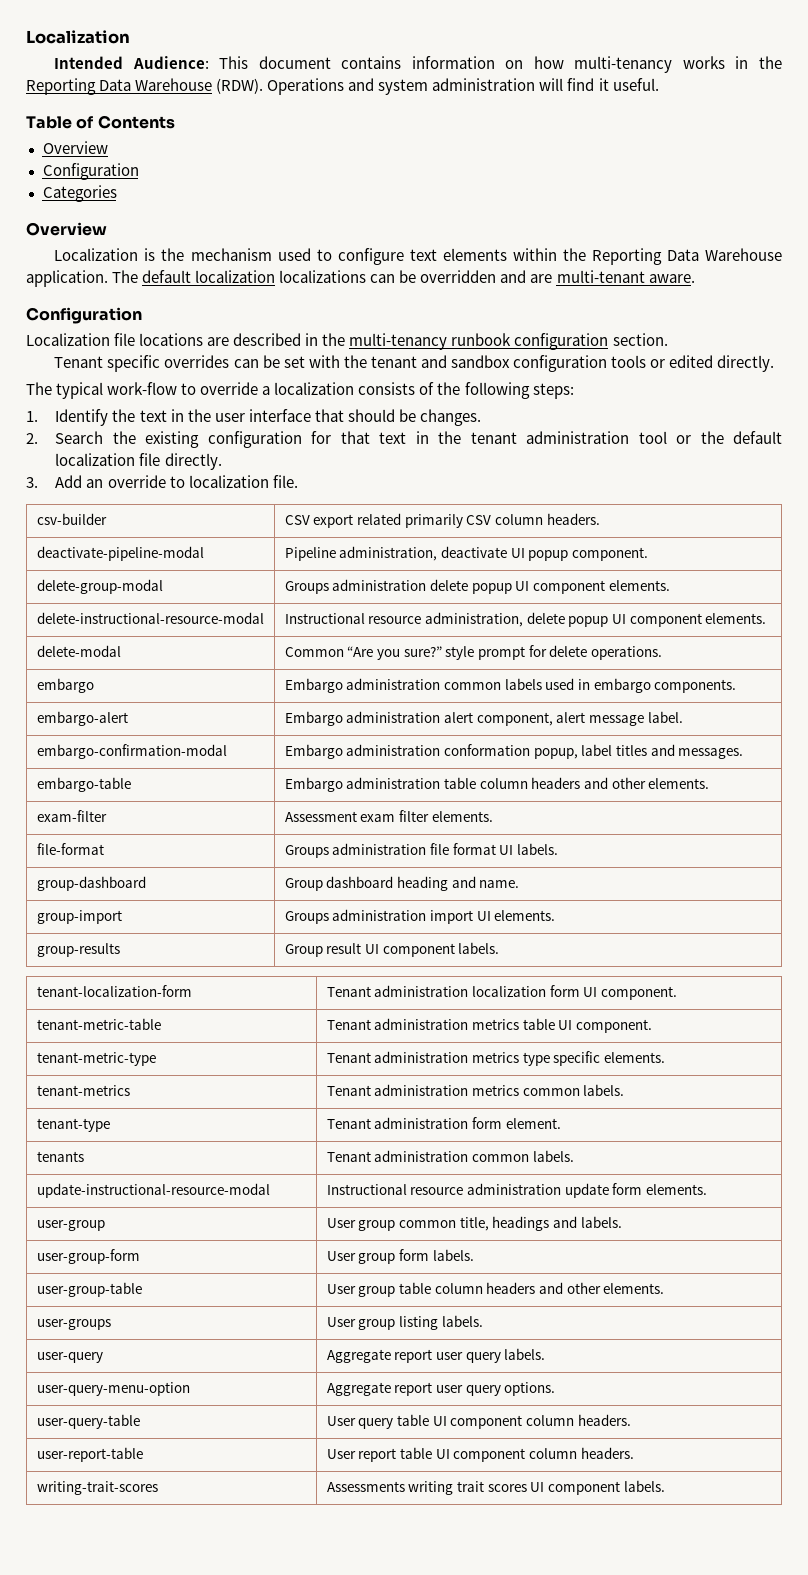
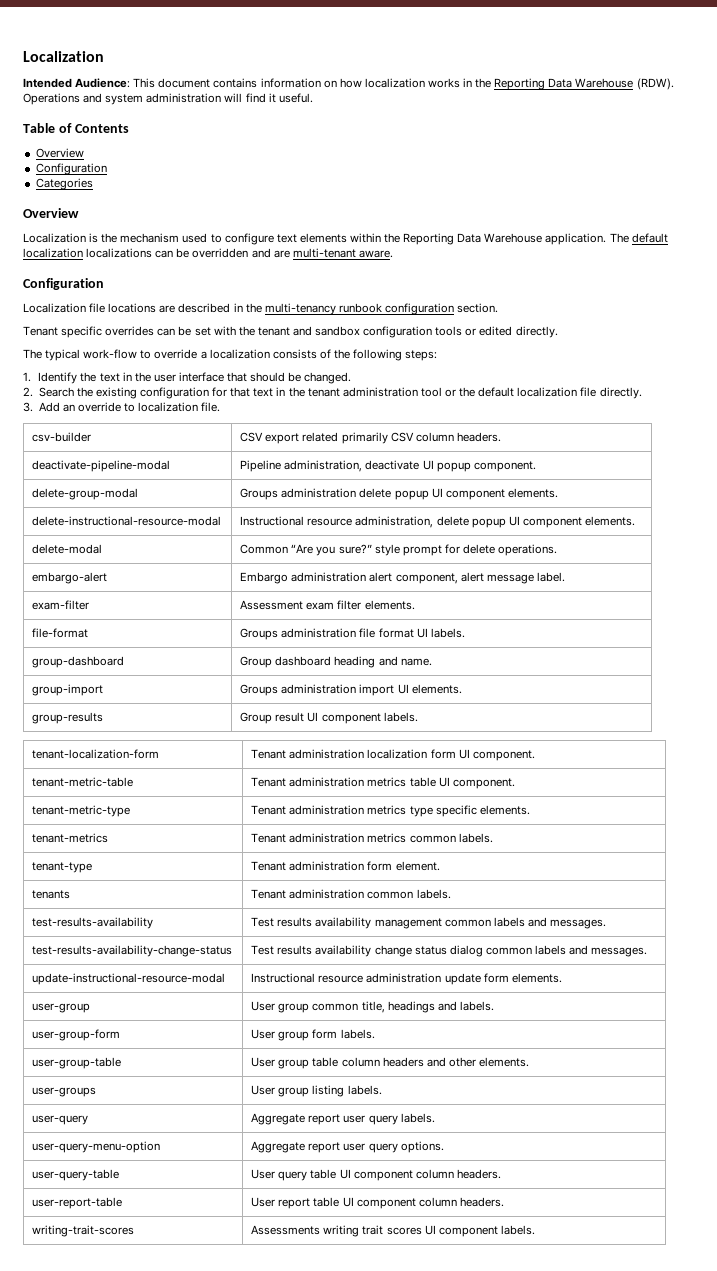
[574,56,673,73] multi-tenancy -> [364,78,425,88] localization
[419,409,481,426] changes. -> [304,372,352,384] changed.
[36,678,94,693] [284,678,737,693] // embargo | Embargo administration common labels used in embargo components. -> (558, 550) none
[36,744,227,759] [284,744,744,759] [36,777,131,792] [284,777,710,792] // embargo-confirmation-modal | Embargo administration conformation popup, label titles and messages. // embargo-table | Embargo administration table column headers and other elements. -> (565, 577) none
(574, 1156) none -> [32,917,154,929] [251,917,606,929] [32,945,233,957] [251,945,648,957] // test-results-availability | Test results availability management common labels and messages. // test-results-availability-change-status | Test results availability change status dialog common labels and messages.

